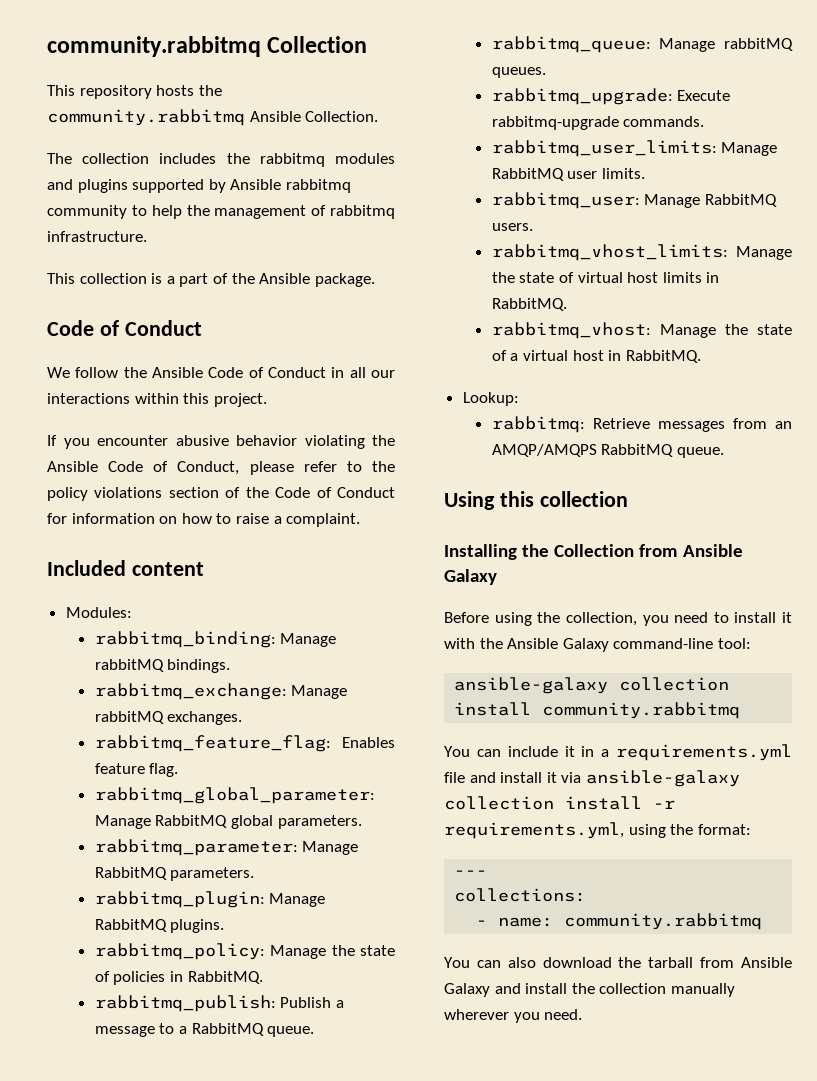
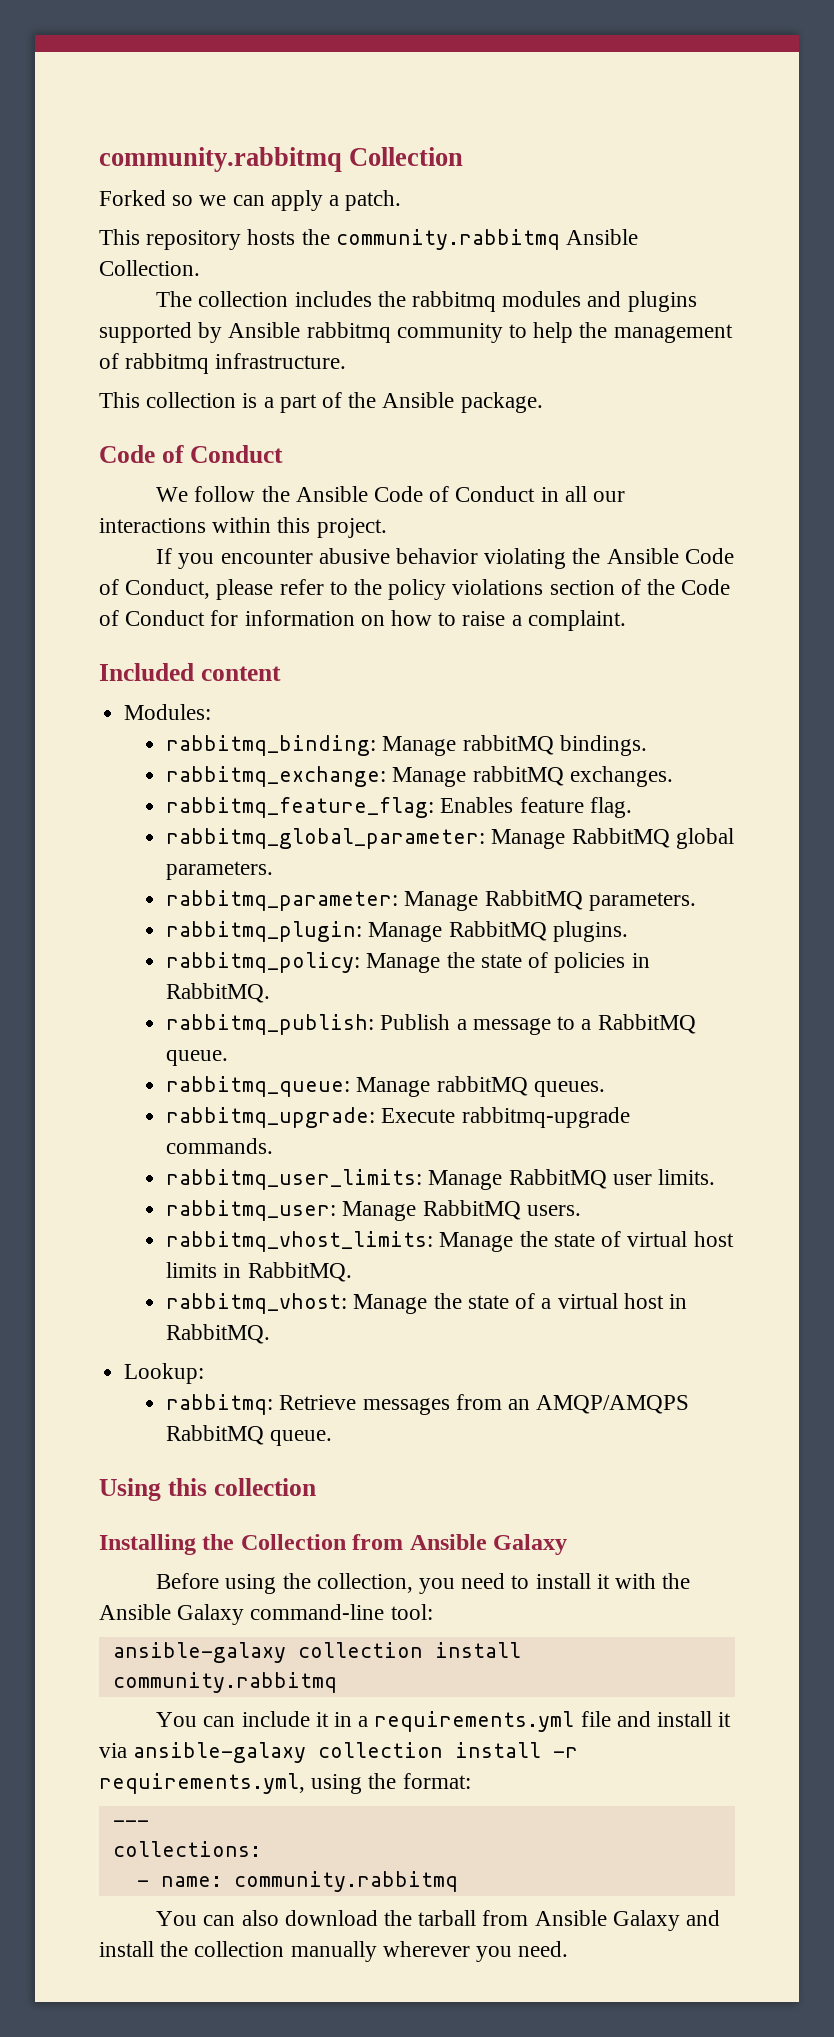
(368, 44) none -> [99,190,402,211] // Forked so we can apply a patch.

